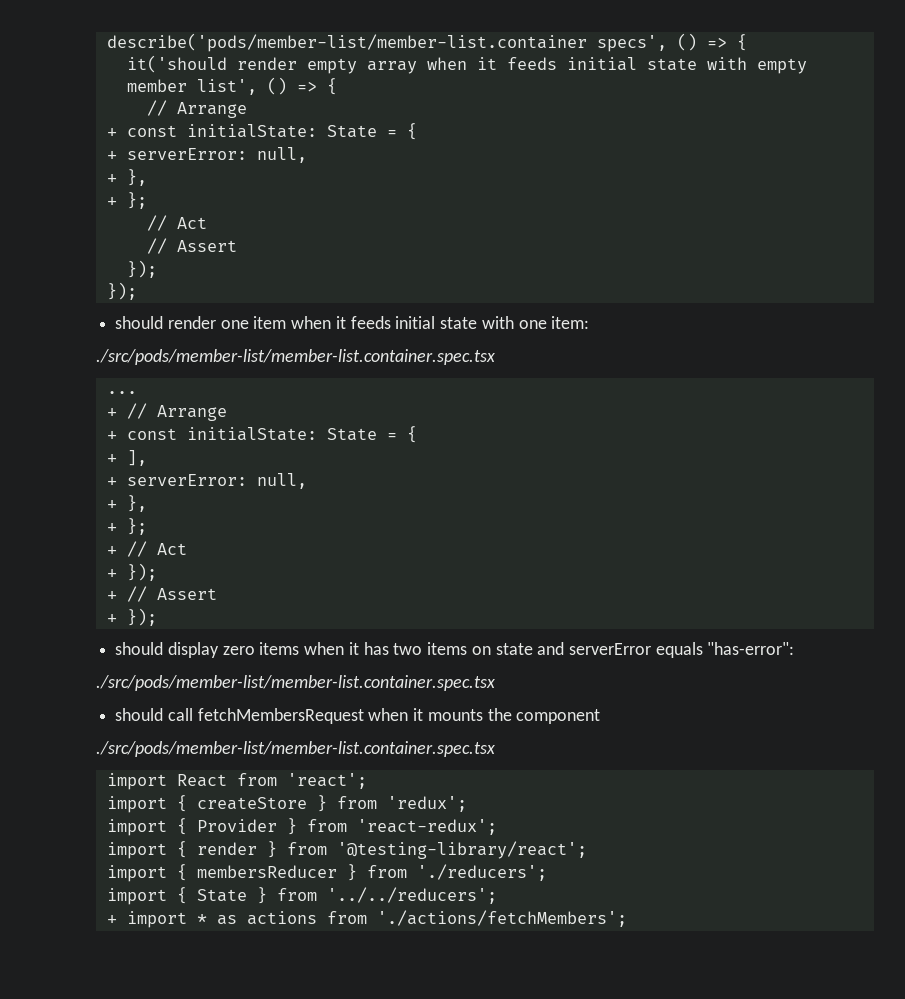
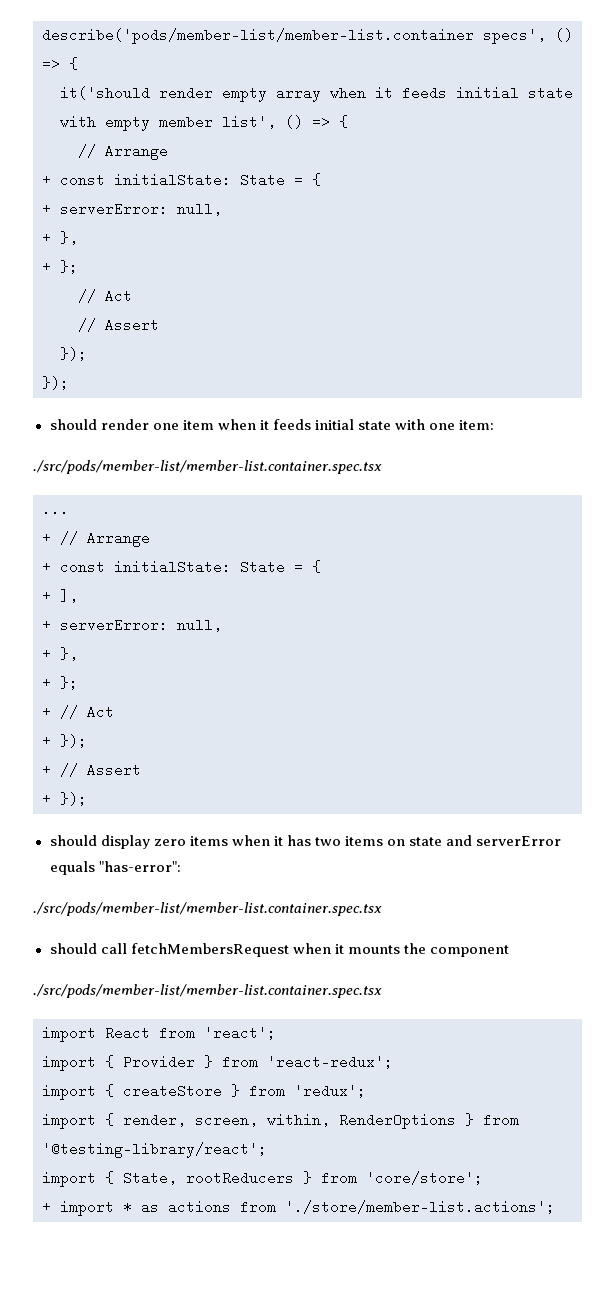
(367, 781) none -> [42,1055,393,1071] // import { Provider } from 'react-redux';
[196,818,497,835] [106,841,257,859] Provider } from 'react-redux'; // import { render -> [123,1113,456,1129] render, screen, within, RenderOptions
[196,864,547,881] [106,887,497,905] membersReducer } from './reducers'; // import { State } from '../../reducers'; -> [123,1171,483,1185] State, rootReducers } from 'core/store';
[376,910,627,927] './actions/fetchMembers'; -> [285,1200,555,1214] './store/member-list.actions';

